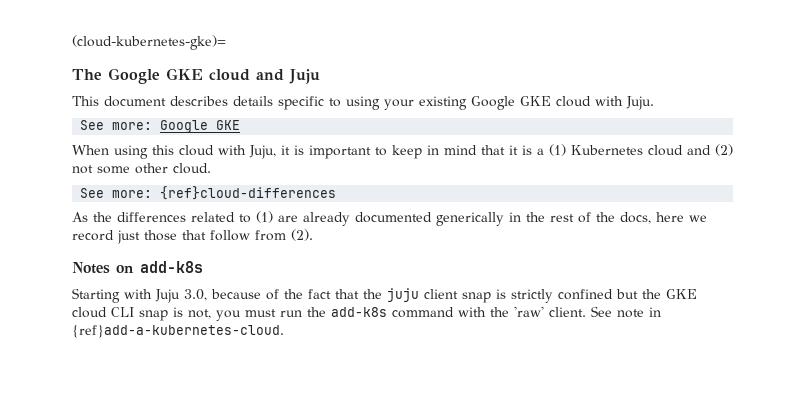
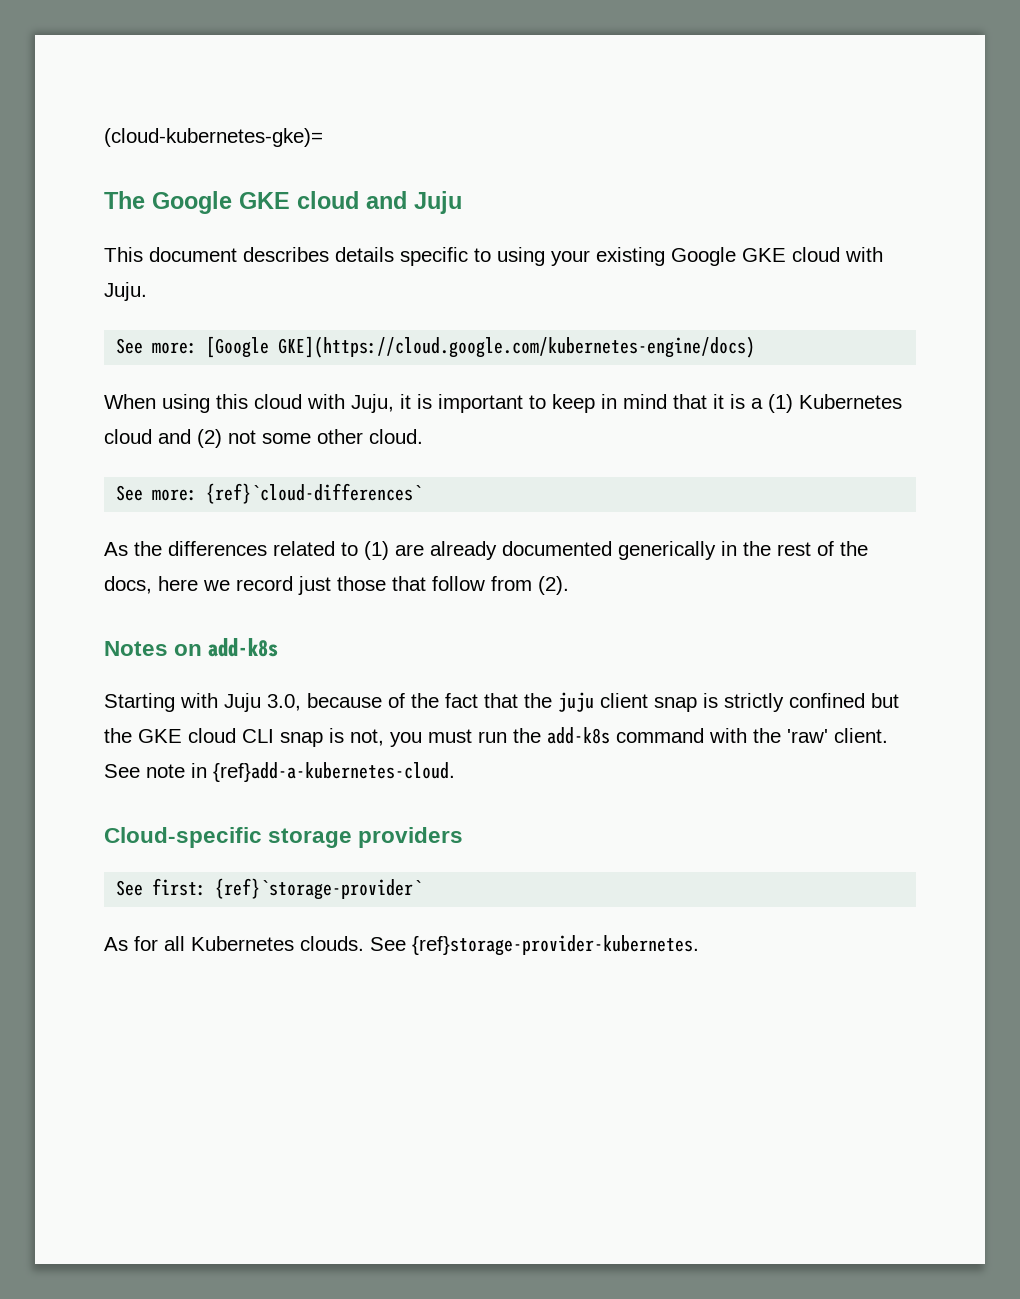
[160,120,241,133] Google GKE -> [206,336,756,358] [Google GKE](https://cloud.google.com/kubernetes-engine/docs)
[160,186,337,200] {ref}cloud-differences -> [206,483,423,504] {ref}`cloud-differences`
(284, 331) none -> [104,827,464,848] [116,878,423,900] [104,935,699,956] // Cloud-specific storage providers // See first: {ref}`storage-provider` // As for all Kubernetes clouds. See {ref}storage-provider-kubernetes.

